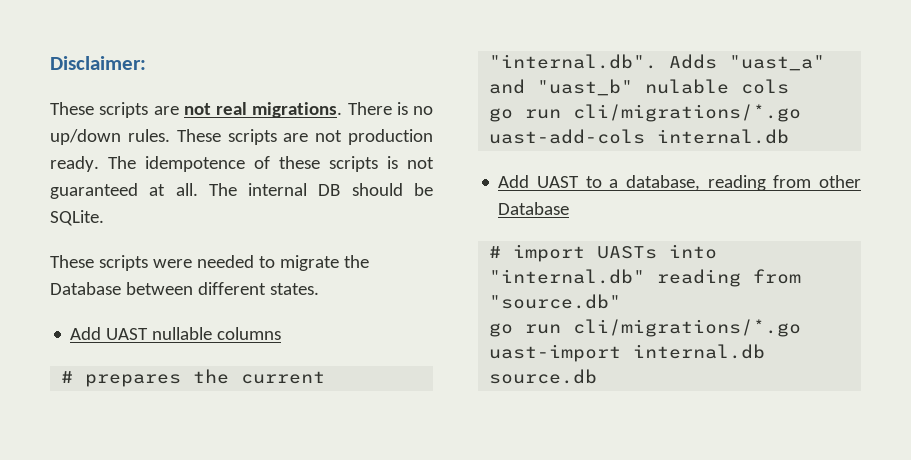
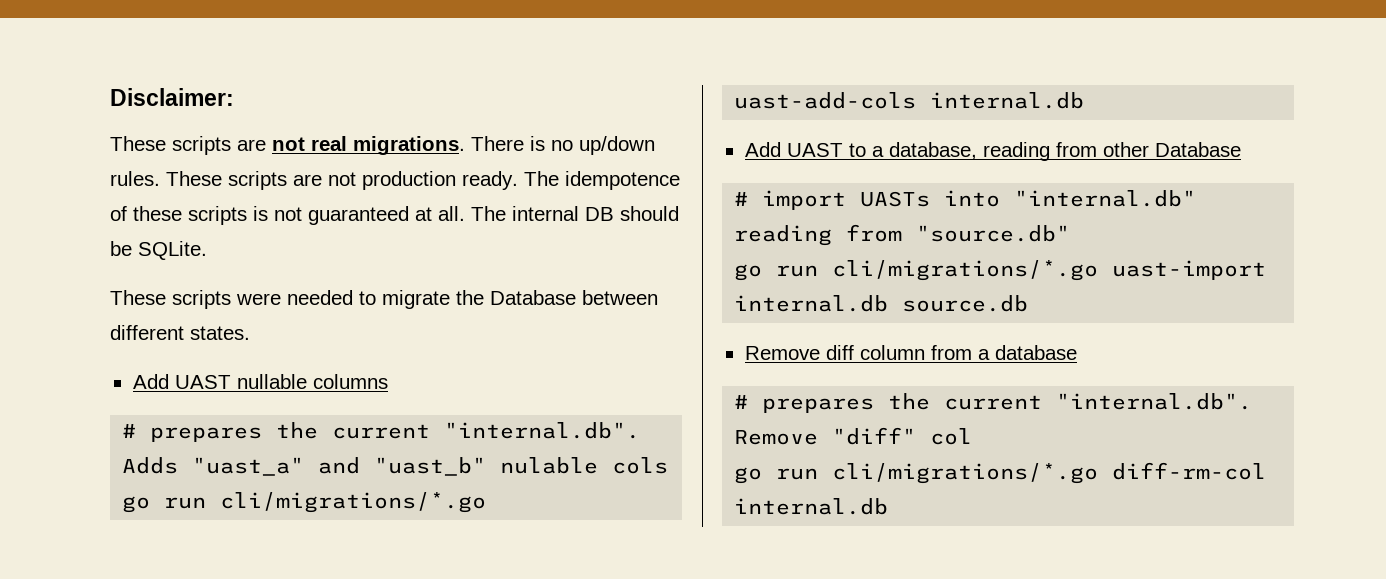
(598, 376) none -> [744,345,1077,360] [734,393,1253,413] [734,427,973,445] [734,462,1267,484] [734,498,889,515] // Remove diff column from a database // # prepares the current "internal.db". Remove "diff" col // go run cli/migrations/*.go diff-rm-col internal.db

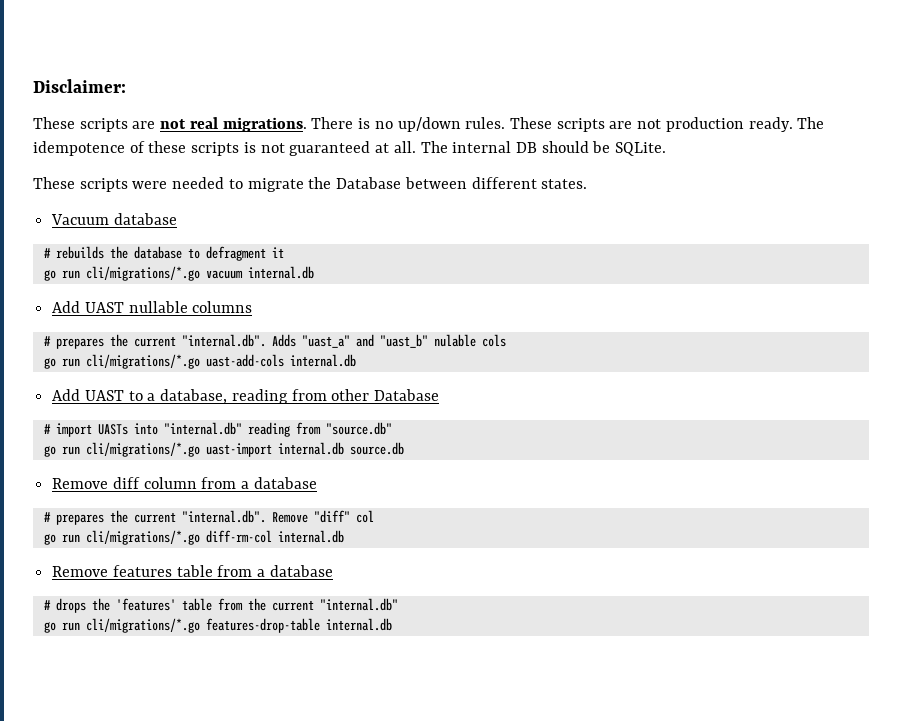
(250, 333) none -> [51,213,177,225] [43,246,284,261] [43,266,314,281] // Vacuum database // # rebuilds the database to defragment it // go run cli/migrations/*.go vacuum internal.db
(889, 506) none -> [52,565,333,577] [43,598,398,613] [43,618,392,633] // Remove features table from a database // # drops the 'features' table from the current "internal.db" // go run cli/migrations/*.go features-drop-table internal.db

